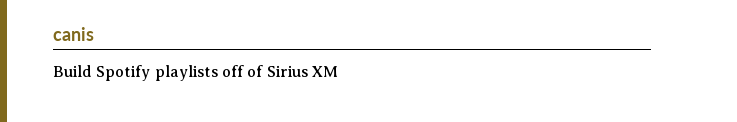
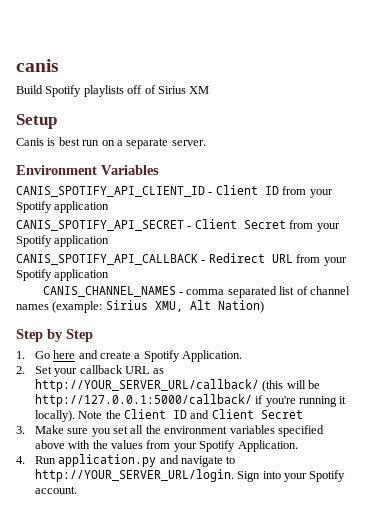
(338, 71) none -> [16,114,57,129] [16,137,206,149] [16,165,159,175] [16,185,333,198] [16,201,110,213] [16,219,340,232] [16,235,110,247] [16,253,347,266] [16,269,110,281] [42,286,350,298] [16,300,264,313] [16,329,93,342] [16,350,243,362] [16,365,165,377] [34,379,321,392] [34,394,347,407] [34,409,303,422] [16,425,324,437] [34,440,298,452] [16,454,236,467] [34,469,346,482] [34,486,77,494] // Setup // Canis is best run on a separate server. // Environment Variables // CANIS_SPOTIFY_API_CLIENT_ID - Client ID from your Spotify application // CANIS_SPOTIFY_API_SECRET - Client Secret from your Spotify application // CANIS_SPOTIFY_API_CALLBACK - Redirect URL from your Spotify application // CANIS_CHANNEL_NAMES - comma separated list of channel names (example: Sirius XMU, Alt Nation) // Step by Step // 1. Go here and create a Spotify Application. // 2. Set your callback URL as http://YOUR_SERVER_URL/callback/ (this will be http://127.0.0.1:5000/callback/ if you're running it locally). Note the Client ID and Client Secret // 3. Make sure you set all the environment variables specified above with the values from your Spotify Application. // 4. Run application.py and navigate to http://YOUR_SERVER_URL/login. Sign into your Spotify account.

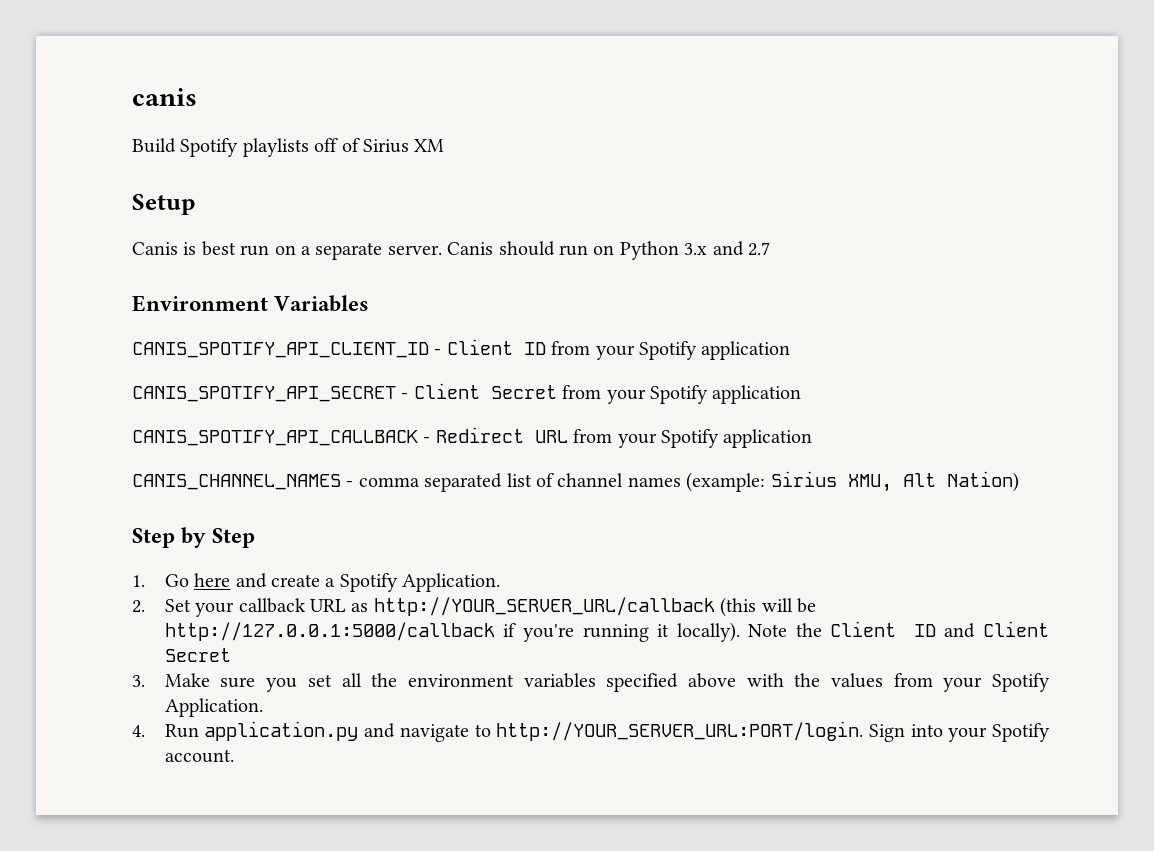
(206, 143) none -> [447,241,770,260] Canis should run on Python 3.x and 2.7
[34,379,259,392] http://YOUR_SERVER_URL/callback/ -> [373,597,715,616] http://YOUR_SERVER_URL/callback
[34,394,252,407] http://127.0.0.1:5000/callback/ -> [164,622,495,641] http://127.0.0.1:5000/callback
[34,469,234,482] http://YOUR_SERVER_URL/login. -> [496,721,864,741] http://YOUR_SERVER_URL:PORT/login.

